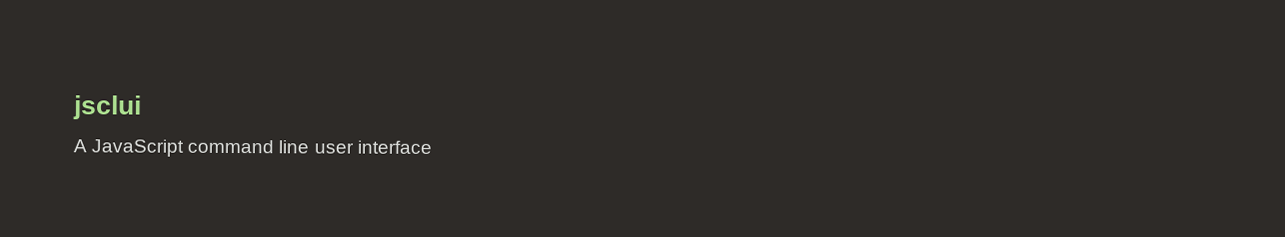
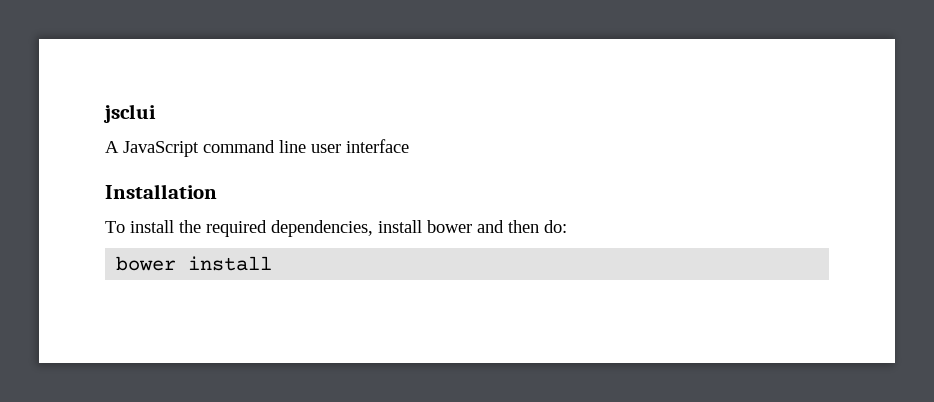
(432, 147) none -> [105,184,217,199] [105,220,567,237] [116,256,273,271] // Installation // To install the required dependencies, install bower and then do: // bower install

